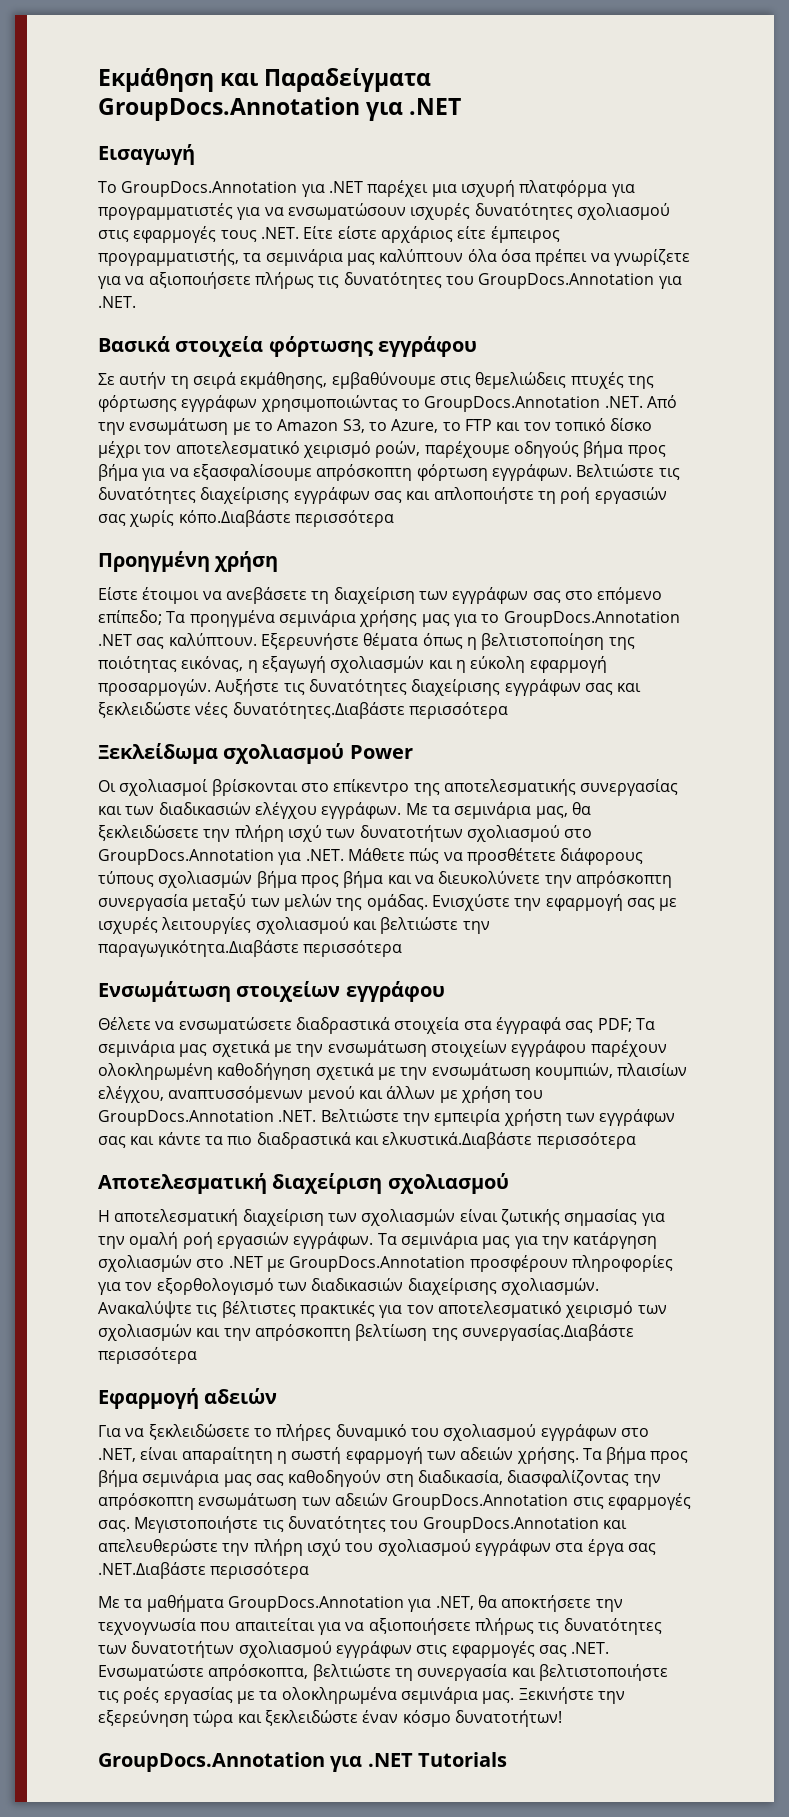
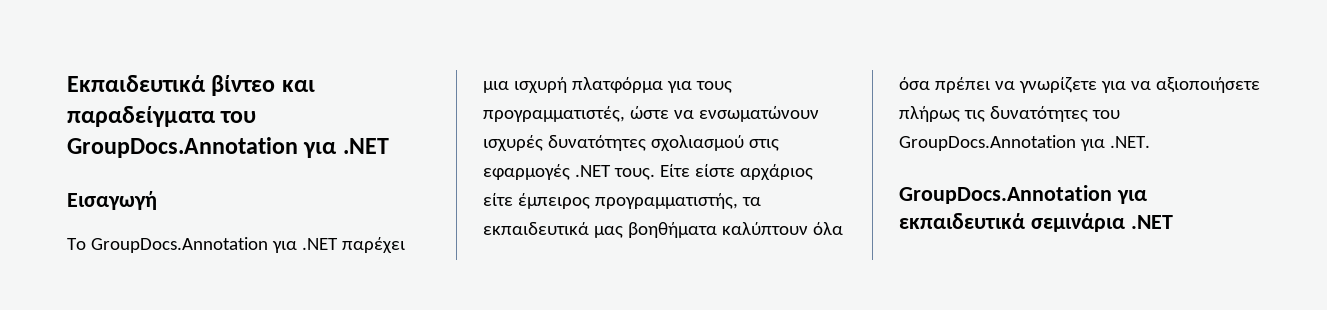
[98,68,432,92] Εκμάθηση και Παραδείγματα -> [67,75,315,96] [67,106,257,127] Εκπαιδευτικά βίντεο και παραδείγματα του
[98,203,406,220] προγραμματιστές για να ενσωματώσουν -> [695,81,732,93] [483,106,819,122] τους προγραμματιστές, ώστε να ενσωματώνουν
[220,227,299,242] τους .NET. -> [574,165,655,180] .NET τους.
[265,249,375,266] σεμινάρια μας -> [483,222,717,238] εκπαιδευτικά μας βοηθήματα
[98,336,478,357] [98,372,654,389] [98,395,677,412] [98,418,653,435] [98,441,666,458] [98,464,680,481] [98,487,667,504] [98,510,394,527] [98,551,279,572] [98,587,663,604] [98,610,680,627] [98,633,635,650] [98,656,607,673] [98,679,642,696] [98,702,508,719] [98,743,413,764] [98,779,679,796] [98,802,591,819] [98,825,593,842] [98,848,644,865] [98,871,672,888] [98,894,678,911] [98,917,490,934] [98,940,403,957] [98,981,445,1002] [98,1017,655,1034] [98,1040,667,1057] [98,1063,688,1080] [98,1086,544,1103] [98,1109,676,1126] [98,1132,636,1149] [98,1173,509,1194] [98,1209,665,1226] [98,1232,658,1249] [98,1255,673,1272] [98,1278,599,1295] [98,1301,667,1318] [98,1324,634,1341] [98,1347,197,1364] [98,1388,278,1409] [98,1424,649,1441] [98,1447,689,1464] [98,1470,661,1487] [98,1493,691,1510] [98,1516,627,1533] [98,1539,656,1556] [98,1562,310,1579] [98,1595,623,1612] [98,1618,662,1635] [98,1641,610,1658] [98,1664,668,1681] [98,1687,625,1704] [98,1710,562,1727] [98,1752,508,1772] Βασικά στοιχεία φόρτωσης εγγράφου // Σε αυτήν τη σειρά εκμάθησης, εμβαθύνουμε στις θεμελιώδεις πτυχές της φόρτωσης εγγράφων χρησιμοποιώντας το GroupDocs.Annotation .NET. Από την ενσωμάτωση με το Amazon S3, το Azure, το FTP και τον τοπικό δίσκο μέχρι τον αποτελεσματικό χειρισμό ροών, παρέχουμε οδηγούς βήμα προς βήμα για να εξασφαλίσουμε απρόσκοπτη φόρτωση εγγράφων. Βελτιώστε τις δυνατότητες διαχείρισης εγγράφων σας και απλοποιήστε τη ροή εργασιών σας χωρίς κόπο.Διαβάστε περισσότερα // Προηγμένη χρήση // Είστε έτοιμοι να ανεβάσετε τη διαχείριση των εγγράφων σας στο επόμενο επίπεδο; Τα προηγμένα σεμινάρια χρήσης μας για το GroupDocs.Annotation .NET σας καλύπτουν. Εξερευνήστε θέματα όπως η βελτιστοποίηση της ποιότητας εικόνας, η εξαγωγή σχολιασμών και η εύκολη εφαρμογή προσαρμογών. Αυξήστε τις δυνατότητες διαχείρισης εγγράφων σας και ξεκλειδώστε νέες δυνατότητες.Διαβάστε περισσότερα // Ξεκλείδωμα σχολιασμού Power // Οι σχολιασμοί βρίσκονται στο επίκεντρο της αποτελεσματικής συνεργασίας και των διαδικασιών ελέγχου εγγράφων. Με τα σεμινάρια μας, θα ξεκλειδώσετε την πλήρη ισχύ των δυνατοτήτων σχολιασμού στο GroupDocs.Annotation για .NET. Μάθετε πώς να προσθέτετε διάφορους τύπους σχολιασμών βήμα προς βήμα και να διευκολύνετε την απρόσκοπτη συνεργασία μεταξύ των μελών της ομάδας. Ενισχύστε την εφαρμογή σας με ισχυρές λειτουργίες σχολιασμού και βελτιώστε την παραγωγικότητα.Διαβάστε περισσότερα // Ενσωμάτωση στοιχείων εγγράφου // Θέλετε να ενσωματώσετε διαδραστικά στοιχεία στα έγγραφά σας PDF; Τα σεμινάρια μας σχετικά με την ενσωμάτωση στοιχείων εγγράφου παρέχουν ολοκληρωμένη καθοδήγηση σχετικά με την ενσωμάτωση κουμπιών, πλαισίων ελέγχου, αναπτυσσόμενων μενού και άλλων με χρήση του GroupDocs.Annotation .NET. Βελτιώστε την εμπειρία χρήστη των εγγράφων σας και κάντε τα πιο διαδραστικά και ελκυστικά.Διαβάστε περισσότερα // Αποτελεσματική διαχείριση σχολιασμού // Η αποτελεσματική διαχείριση των σχολιασμών είναι ζωτικής σημασίας για την ομαλή ροή εργασιών εγγράφων. Τα σεμινάρια μας για την κατάργηση σχολιασμών στο .NET με GroupDocs.Annotation προσφέρουν πληροφορίες για τον εξορθολογισμό των διαδικασιών διαχείρισης σχολιασμών. Ανακαλύψτε τις βέλτιστες πρακτικές για τον αποτελεσματικό χειρισμό των σχολιασμών και την απρόσκοπτη βελτίωση της συνεργασίας.Διαβάστε περισσότερα // Εφαρμογή αδειών // Για να ξεκλειδώσετε το πλήρες δυναμικό του σχολιασμού εγγράφων στο .NET, είναι απαραίτητη η σωστή εφαρμογή των αδειών χρήσης. Τα βήμα προς βήμα σεμινάρια μας σας καθοδηγούν στη διαδικασία, διασφαλίζοντας την απρόσκοπτη ενσωμάτωση των αδειών GroupDocs.Annotation στις εφαρμογές σας. Μεγιστοποιήστε τις δυνατότητες του GroupDocs.Annotation και απελευθερώστε την πλήρη ισχύ του σχολιασμού εγγράφων στα έργα σας .NET.Διαβάστε περισσότερα // Με τα μαθήματα GroupDocs.Annotation για .NET, θα αποκτήσετε την τεχνογνωσία που απαιτείται για να αξιοποιήσετε πλήρως τις δυνατότητες των δυνατοτήτων σχολιασμού εγγράφων στις εφαρμογές σας .NET. Ενσωματώστε απρόσκοπτα, βελτιώστε τη συνεργασία και βελτιστοποιήστε τις ροές εργασίας με τα ολοκληρωμένα σεμινάρια μας. Ξεκινήστε την εξερεύνηση τώρα και ξεκλειδώστε έναν κόσμο δυνατοτήτων! // GroupDocs.Annotation για .NET Tutorials -> [899,185,1147,204] [899,213,1173,232] GroupDocs.Annotation για εκπαιδευτικά σεμινάρια .NET

